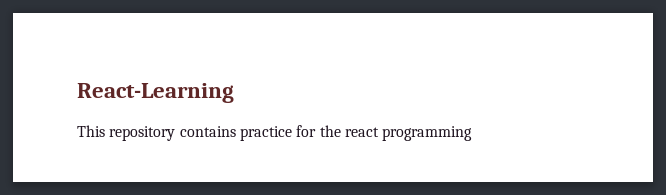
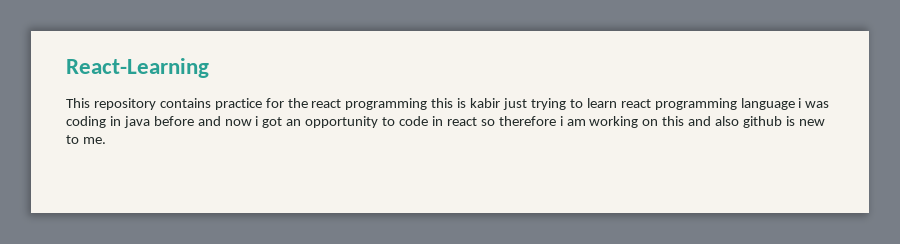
(473, 133) none -> [431,98,830,110] [66,116,825,128] [66,135,106,144] this is kabir just trying to learn react programming language i was coding in java before and now i got an opportunity to code in react so therefore i am working on this and also github is new to me.

